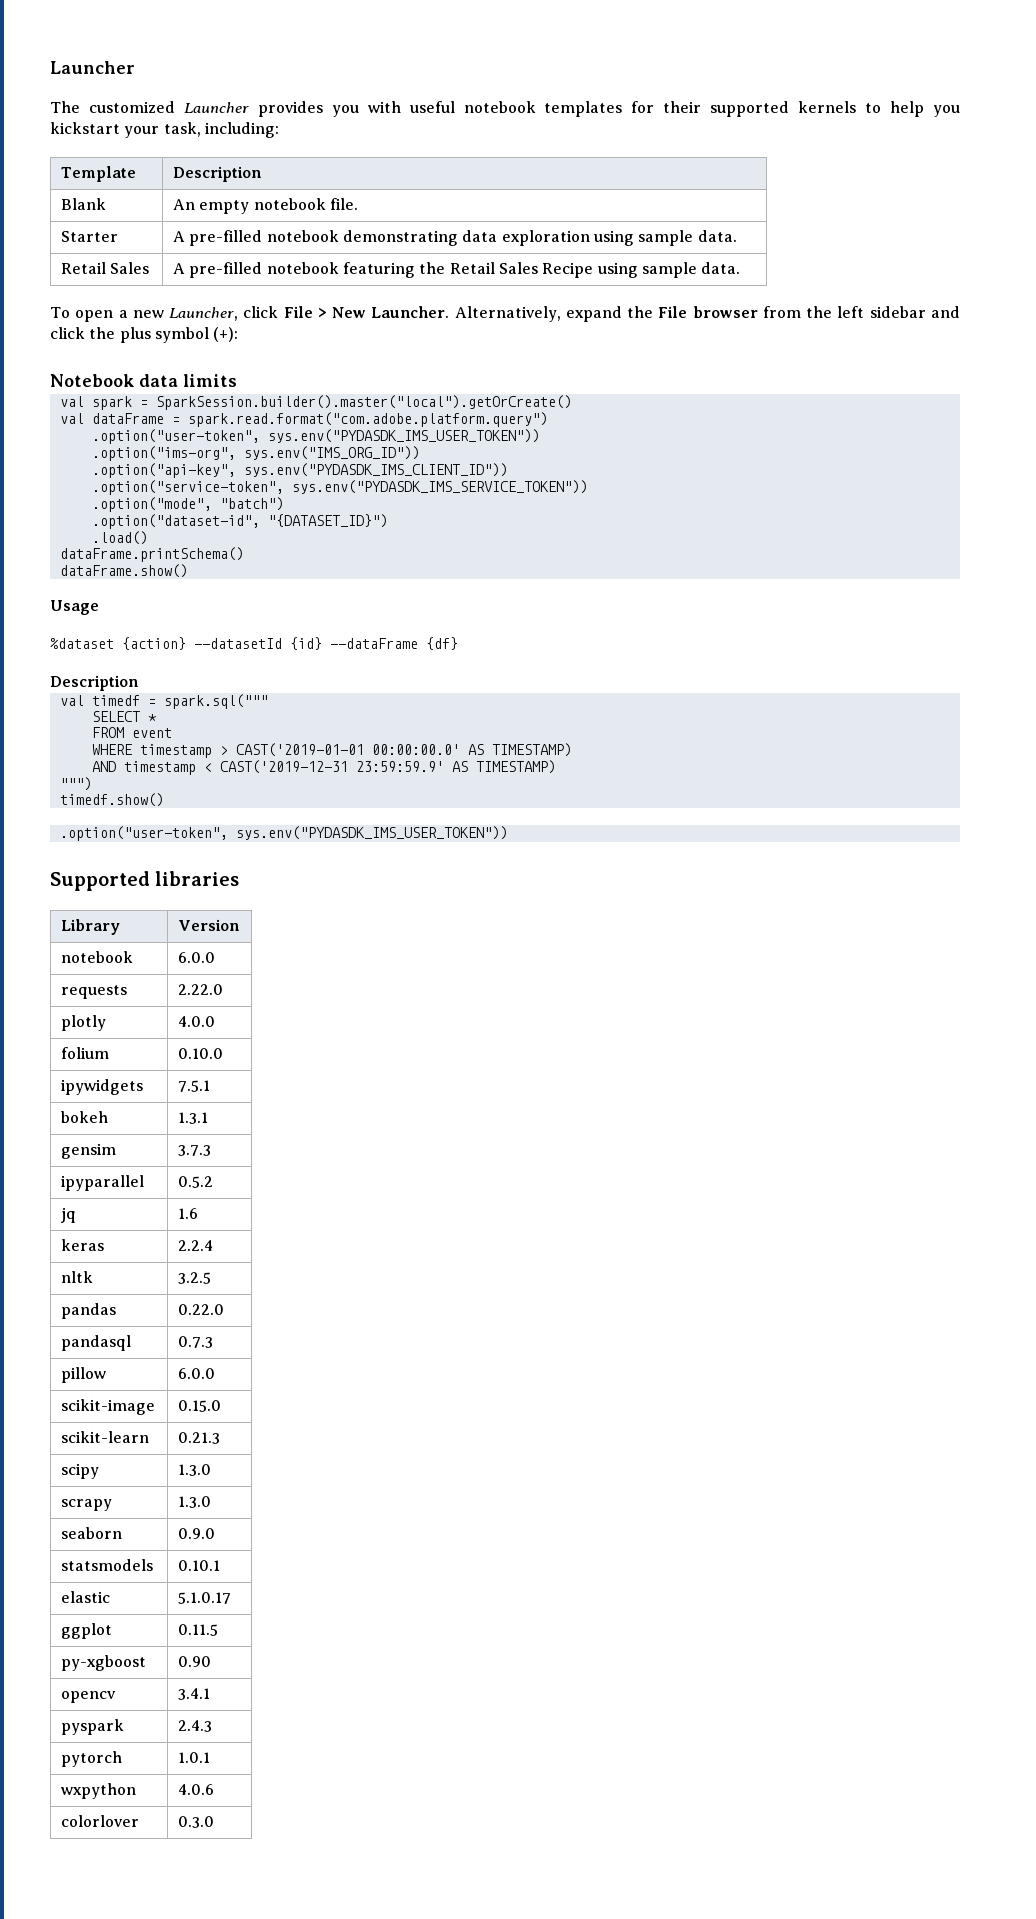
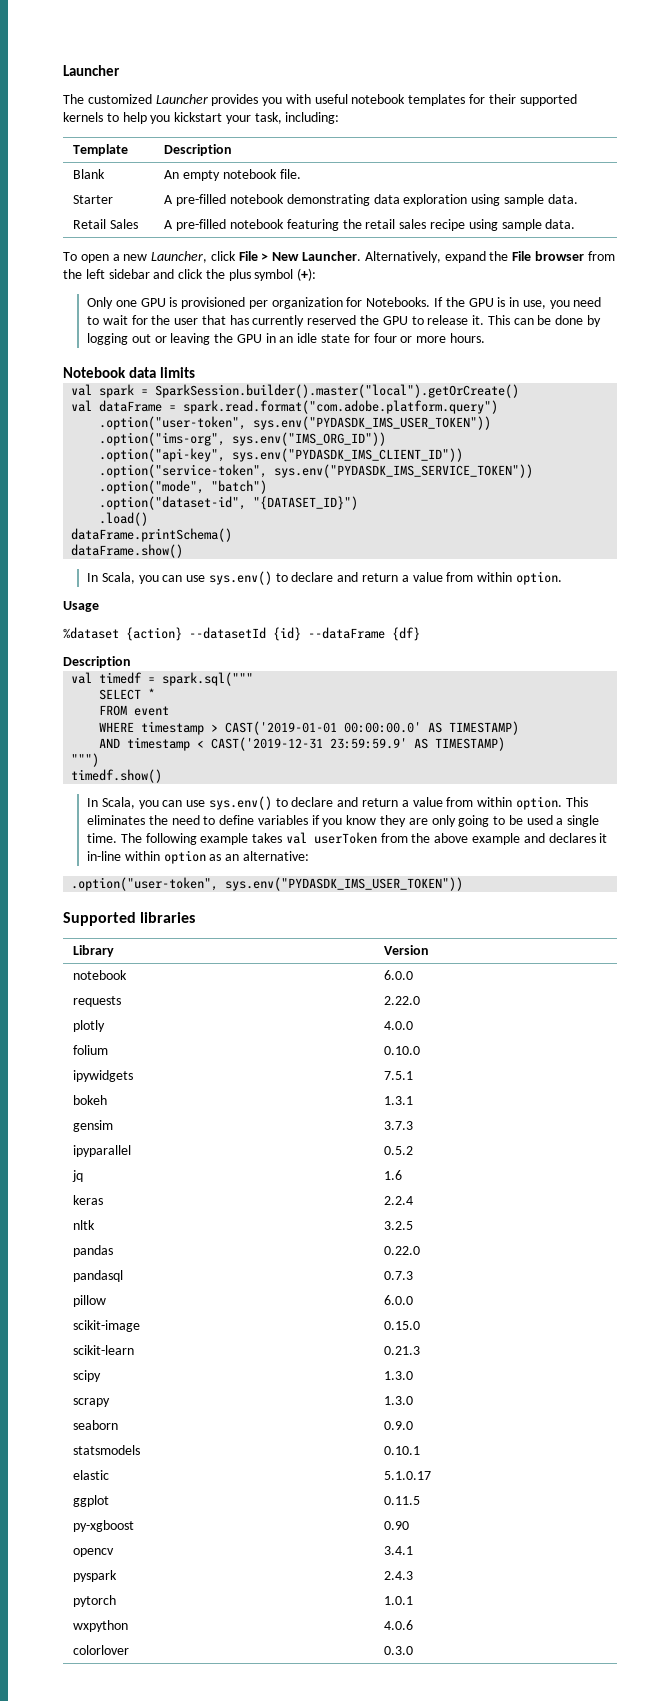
[449,262,594,278] Retail Sales Recipe -> [365,219,465,231] retail sales recipe
(239, 334) none -> [86,297,602,309] [86,315,601,327] [86,333,485,345] // Only one GPU is provisioned per organization for Notebooks. If the GPU is in use, you need to wait for the user that has currently reserved the GPU to release it. This can be done by logging out or leaving the GPU in an idle state for four or more hours.
(188, 571) none -> [86,571,562,585] // In Scala, you can use sys.env() to declare and return a value from within option.
(164, 800) none -> [86,796,588,810] [86,815,600,827] [86,832,608,845] [86,850,309,864] // In Scala, you can use sys.env() to declare and return a value from within option. This eliminates the need to define variables if you know they are only going to be used a single time. The following example takes val userToken from the above example and declares it in-line within option as an alternative:

